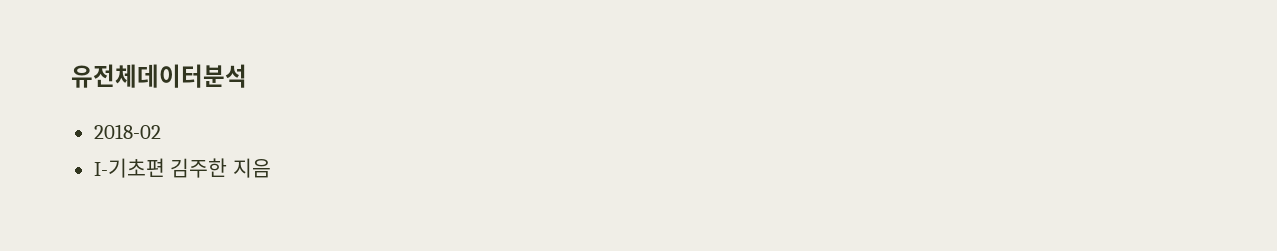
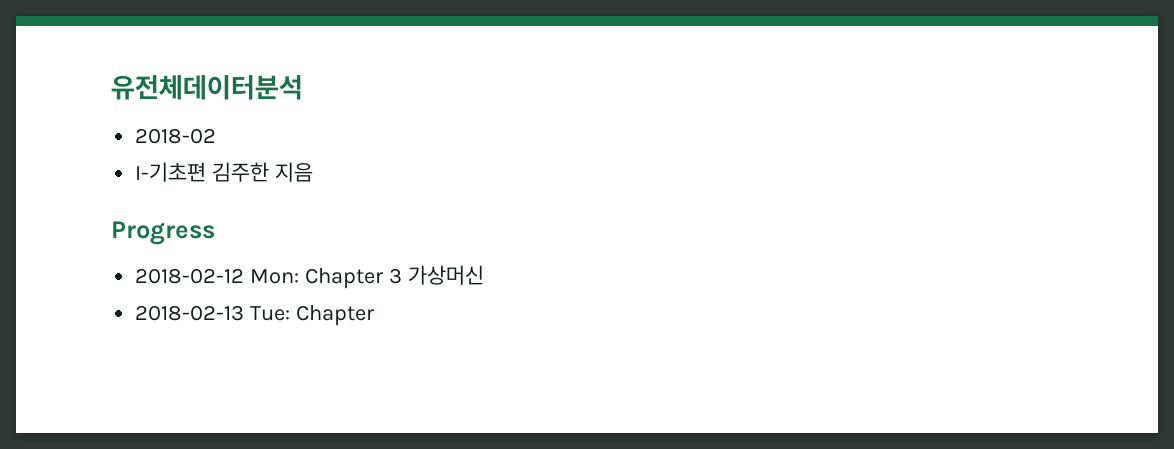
(271, 168) none -> [111,221,215,245] [135,265,484,289] [135,305,375,326] // Progress // 2018-02-12 Mon: Chapter 3 가상머신 // 2018-02-13 Tue: Chapter

